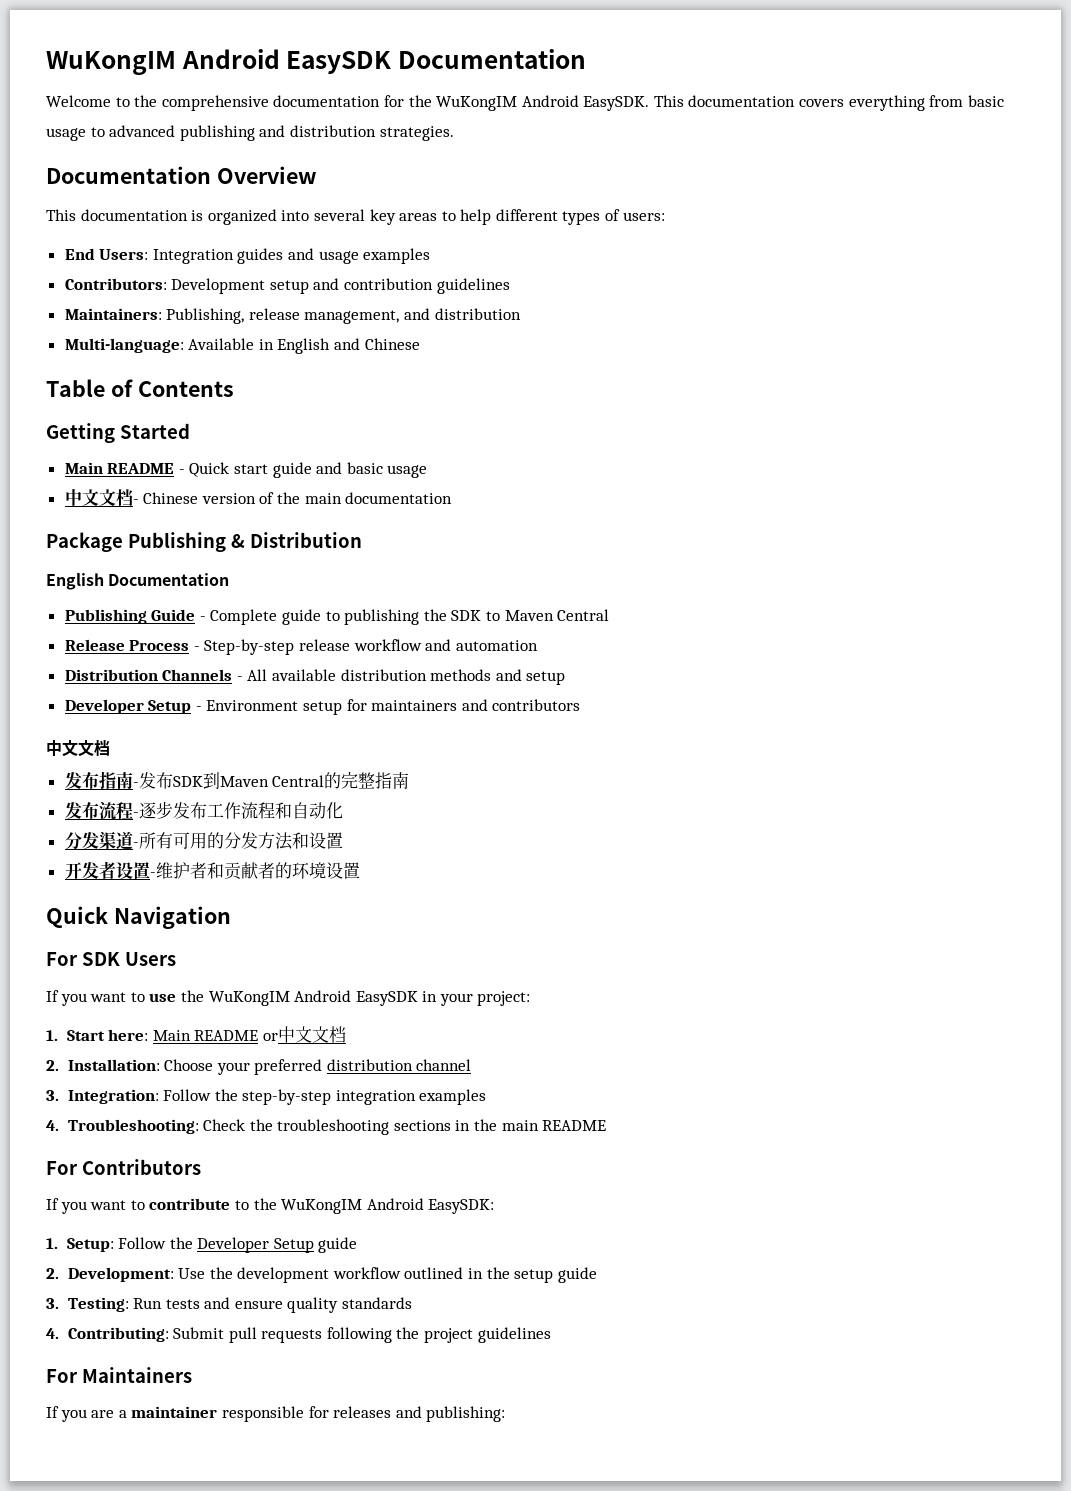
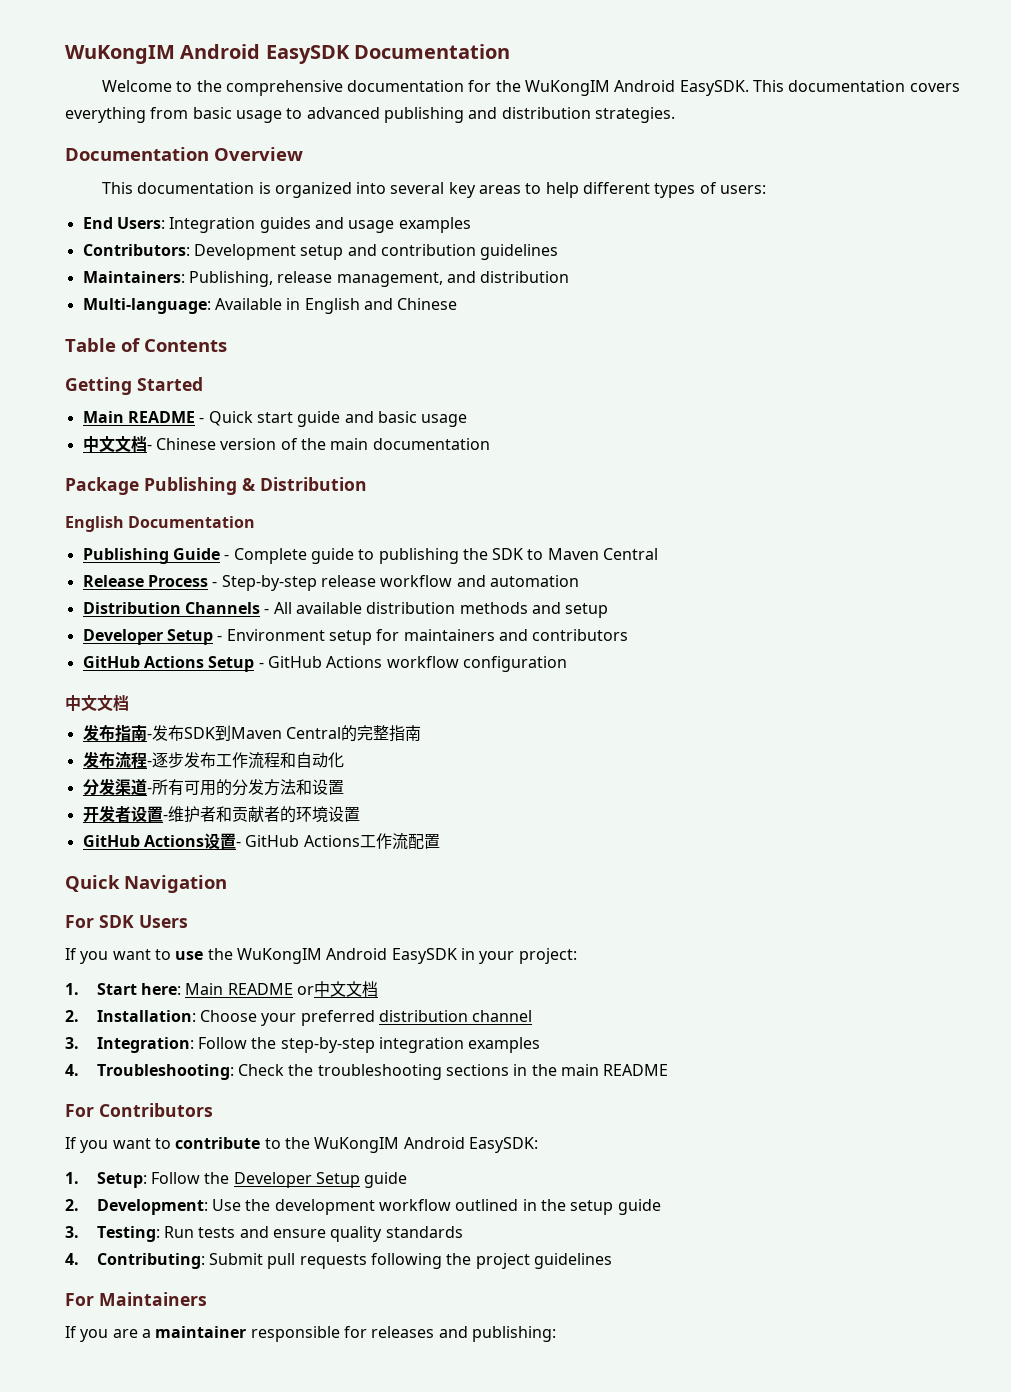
(581, 705) none -> [82,656,567,672] // GitHub Actions Setup - GitHub Actions workflow configuration
(360, 870) none -> [82,833,440,850] // GitHub Actions设置- GitHub Actions工作流配置

